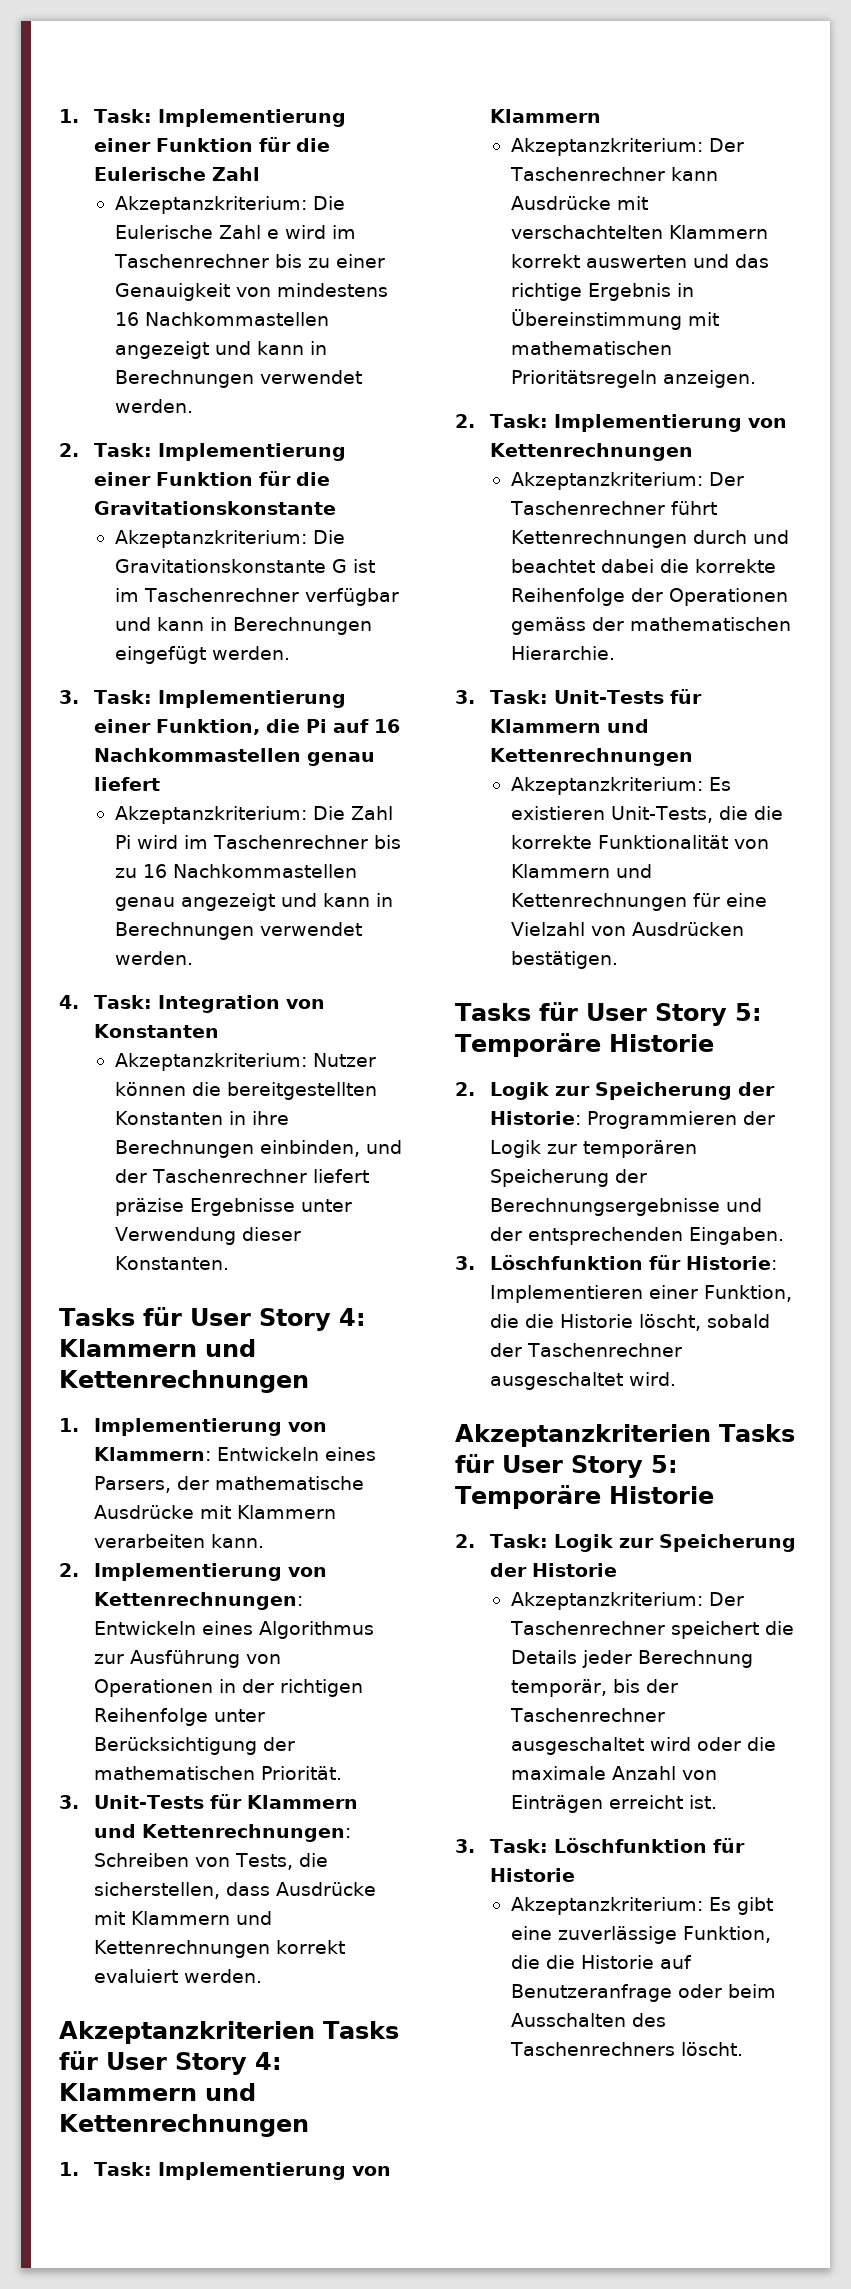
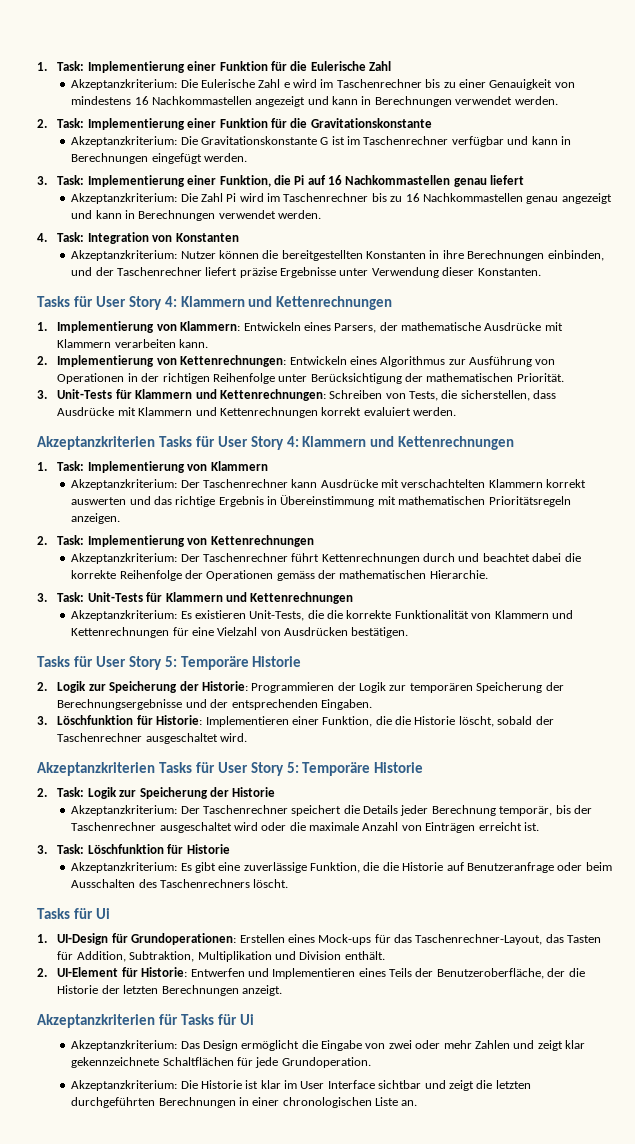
(743, 2049) none -> [37,908,110,919] [37,933,602,945] [57,951,385,962] [37,967,585,979] [57,985,282,996] [37,1014,254,1028] [71,1040,586,1051] [71,1057,371,1068] [71,1080,531,1091] [71,1097,418,1108] // Tasks für Ui // 1. UI-Design für Grundoperationen: Erstellen eines Mock-ups für das Taschenrechner-Layout, das Tasten für Addition, Subtraktion, Multiplikation und Division enthält. // 2. UI-Element für Historie: Entwerfen und Implementieren eines Teils der Benutzeroberfläche, der die Historie der letzten Berechnungen anzeigt. // Akzeptanzkriterien für Tasks für Ui // Akzeptanzkriterium: Das Design ermöglicht die Eingabe von zwei oder mehr Zahlen und zeigt klar gekennzeichnete Schaltflächen für jede Grundoperation. // Akzeptanzkriterium: Die Historie ist klar im User Interface sichtbar und zeigt die letzten durchgeführten Berechnungen in einer chronologischen Liste an.

